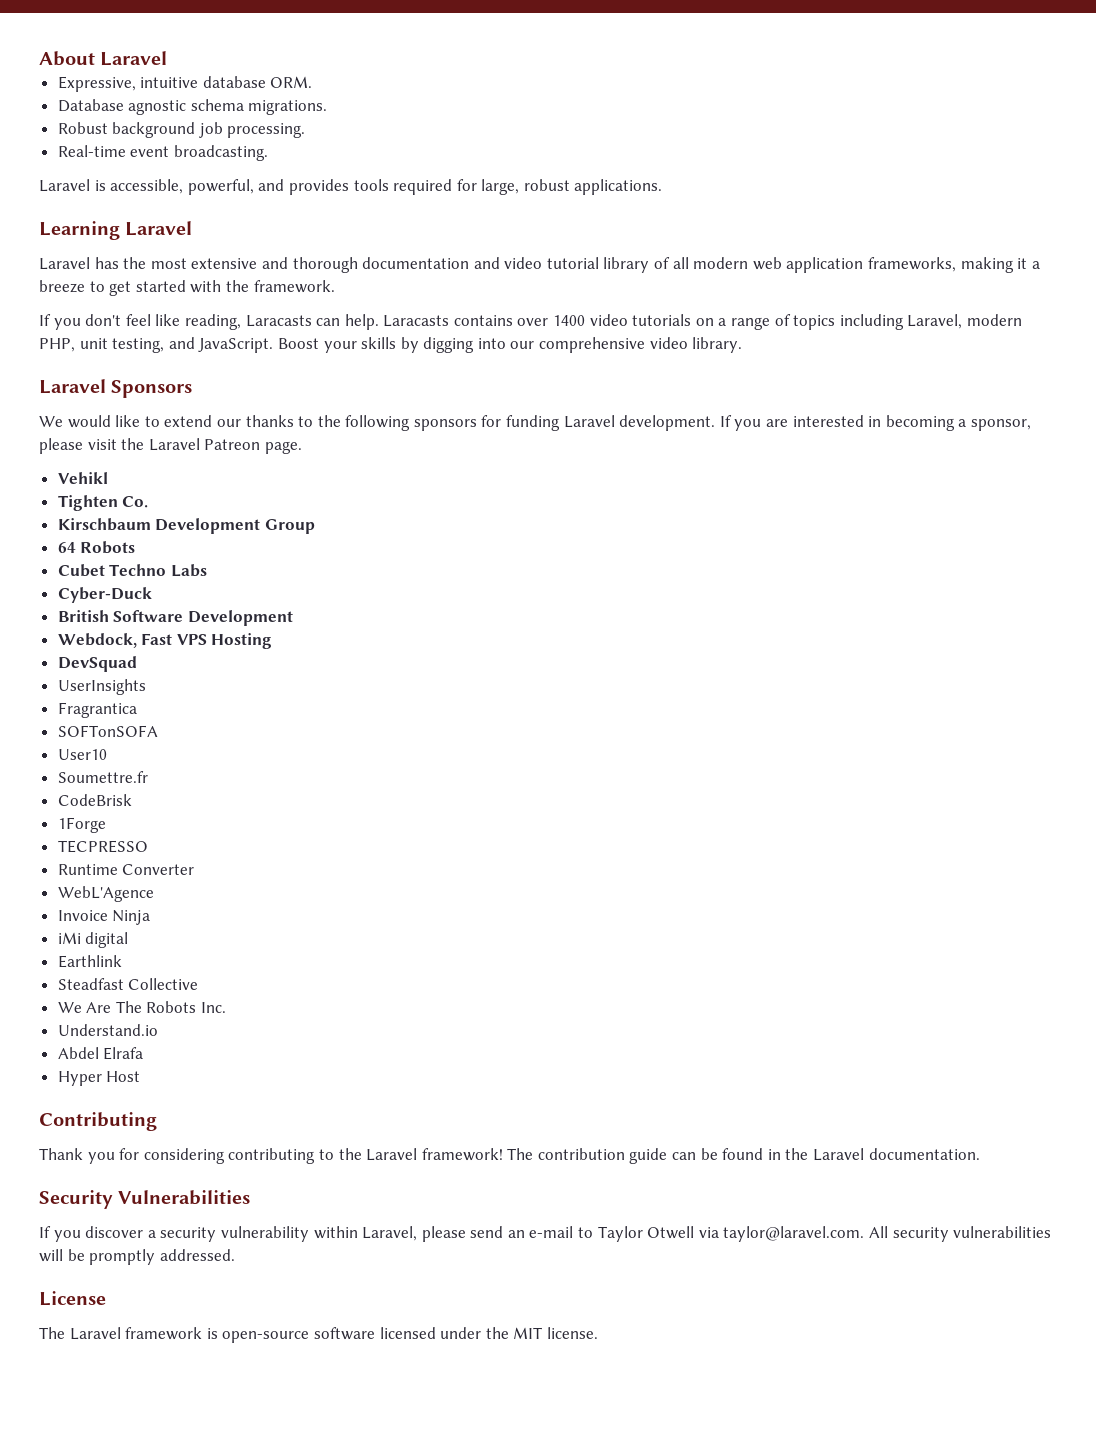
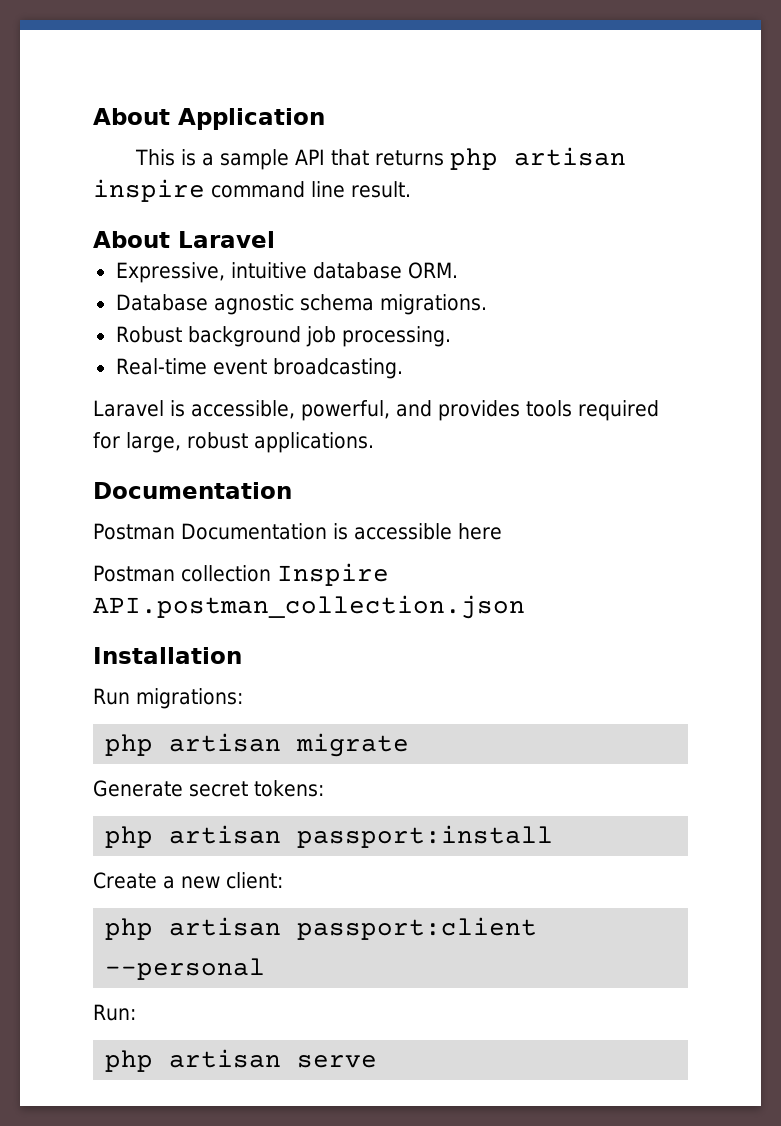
[39,51,95,66] About -> [93,108,325,130] [135,147,627,170] [93,179,411,202] [93,231,170,248] About Application // This is a sample API that returns php artisan inspire command line result. // About
[39,221,193,240] [39,257,1040,273] [39,280,335,296] [39,314,1022,330] [39,337,743,353] [39,379,193,398] [39,415,1031,431] [39,438,302,454] [57,472,108,484] [57,495,149,511] [57,518,315,534] [57,541,136,554] [57,564,207,577] [57,587,152,603] [57,610,293,626] [57,633,273,649] [57,656,137,672] [57,679,146,695] [57,702,137,718] [57,725,158,737] [57,749,107,760] [57,771,148,783] [57,794,132,806] [57,817,106,833] [57,840,148,853] [57,864,195,875] [57,886,154,902] [57,910,151,925] [57,932,129,948] [57,955,122,968] [57,978,199,990] [57,1001,227,1013] [57,1024,158,1036] [57,1047,144,1060] [57,1071,141,1086] [39,1112,157,1131] [39,1148,980,1164] [39,1190,251,1209] [39,1226,1052,1242] [39,1249,235,1265] [39,1291,106,1306] [39,1327,598,1343] Learning Laravel // Laravel has the most extensive and thorough documentation and video tutorial library of all modern web application frameworks, making it a breeze to get started with the framework. // If you don't feel like reading, Laracasts can help. Laracasts contains over 1400 video tutorials on a range of topics including Laravel, modern PHP, unit testing, and JavaScript. Boost your skills by digging into our comprehensive video library. // Laravel Sponsors // We would like to extend our thanks to the following sponsors for funding Laravel development. If you are interested in becoming a sponsor, please visit the Laravel Patreon page. // Vehikl // Tighten Co. // Kirschbaum Development Group // 64 Robots // Cubet Techno Labs // Cyber-Duck // British Software Development // Webdock, Fast VPS Hosting // DevSquad // UserInsights // Fragrantica // SOFTonSOFA // User10 // Soumettre.fr // CodeBrisk // 1Forge // TECPRESSO // Runtime Converter // WebL'Agence // Invoice Ninja // iMi digital // Earthlink // Steadfast Collective // We Are The Robots Inc. // Understand.io // Abdel Elrafa // Hyper Host // Contributing // Thank you for considering contributing to the Laravel framework! The contribution guide can be found in the Laravel documentation. // Security Vulnerabilities // If you discover a security vulnerability within Laravel, please send an e-mail to Taylor Otwell via taylor@laravel.com. All security vulnerabilities will be promptly addressed. // License // The Laravel framework is open-source software licensed under the MIT license. -> [93,482,292,499] [93,523,502,540] [93,563,389,586] [93,595,525,619] [93,647,242,664] [93,688,243,709] [105,733,410,757] [93,780,324,797] [105,825,554,848] [93,872,283,889] [105,917,538,940] [105,958,266,980] [93,1004,136,1021] [105,1049,378,1072] Documentation // Postman Documentation is accessible here // Postman collection Inspire API.postman_collection.json // Installation // Run migrations: // php artisan migrate // Generate secret tokens: // php artisan passport:install // Create a new client: // php artisan passport:client --personal // Run: // php artisan serve

